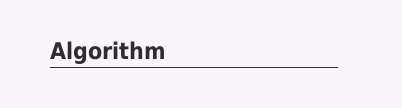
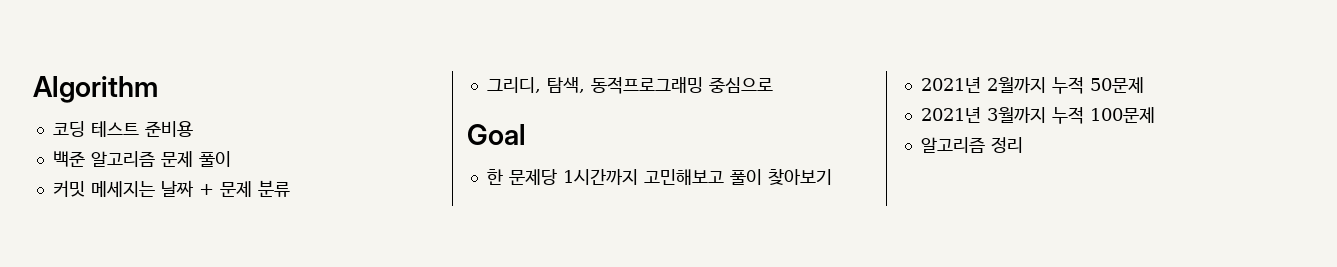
(166, 52) none -> [52,121,193,137] [52,151,231,167] [52,180,290,197] [486,77,773,94] [467,124,526,145] [486,169,832,185] [920,77,1144,94] [920,107,1155,124] [920,137,1023,153] // 코딩 테스트 준비용 // 백준 알고리즘 문제 풀이 // 커밋 메세지는 날짜 + 문제 분류 // 그리디, 탐색, 동적프로그래밍 중심으로 // Goal // 한 문제당 1시간까지 고민해보고 풀이 찾아보기 // 2021년 2월까지 누적 50문제 // 2021년 3월까지 누적 100문제 // 알고리즘 정리

